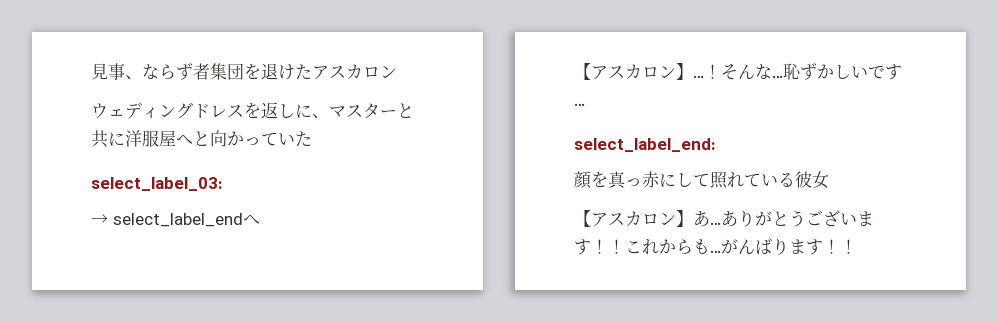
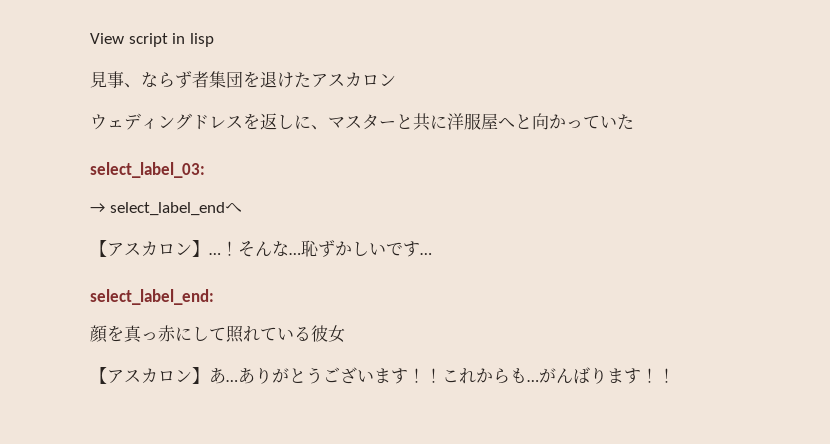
(91, 71) none -> [90,33,214,47] View script in lisp //

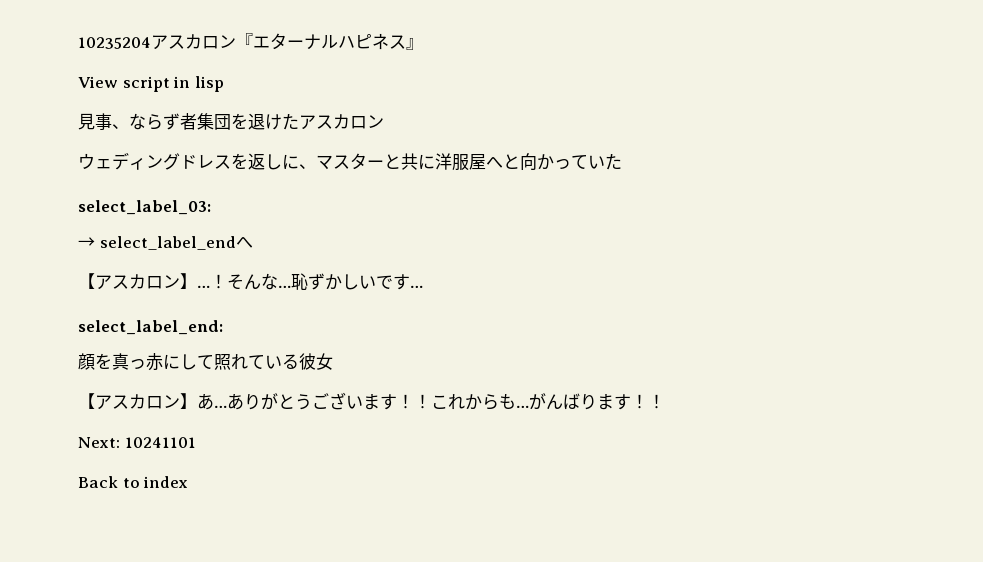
(90, 38) none -> [78,33,423,50] 10235204アスカロン『エターナルハピネス』 //
(675, 375) none -> [78,437,196,448] [78,476,189,488] // Next: 10241101 // Back to index

